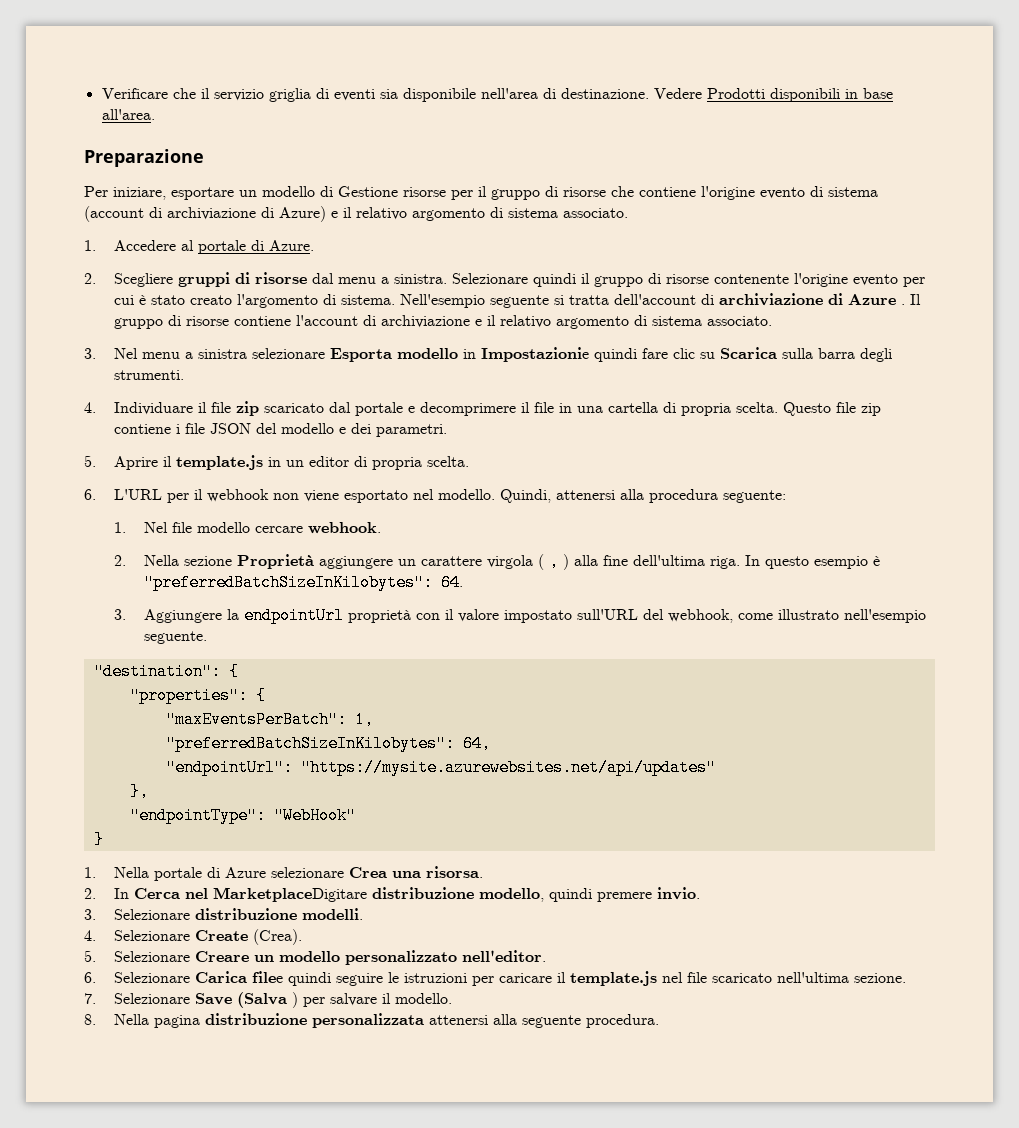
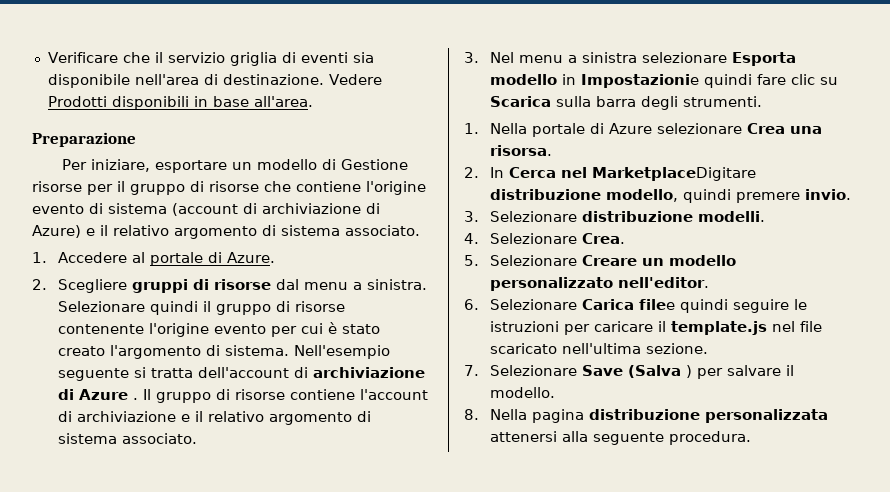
[84,401,881,416] [113,423,447,437] [84,455,469,470] [84,489,786,503] [113,522,381,534] [113,553,880,570] [143,574,463,591] [113,607,926,624] [143,631,207,644] [93,663,239,680] [129,687,266,704] [165,711,374,728] [165,735,491,752] [165,759,716,776] [129,783,149,800] [129,807,356,824] [93,831,104,848] // 4. Individuare il file zip scaricato dal portale e decomprimere il file in una cartella di propria scelta. Questo file zip contiene i file JSON del modello e dei parametri. // 5. Aprire il template.js in un editor di propria scelta. // 6. L'URL per il webhook non viene esportato nel modello. Quindi, attenersi alla procedura seguente: // 1. Nel file modello cercare webhook. // 2. Nella sezione Proprietà aggiungere un carattere virgola ( , ) alla fine dell'ultima riga. In questo esempio è "preferredBatchSizeInKilobytes": 64. // 3. Aggiungere la endpointUrl proprietà con il valore impostato sull'URL del webhook, come illustrato nell'esempio seguente. // "destination": { // "properties": { // "maxEventsPerBatch": 1, // "preferredBatchSizeInKilobytes": 64, // "endpointUrl": "https://mysite.azurewebsites.net/api/updates" // }, // "endpointType": "WebHook" // } -> (762, 101) none
[194,929,302,945] Create (Crea). -> [581,233,625,244] Crea.

